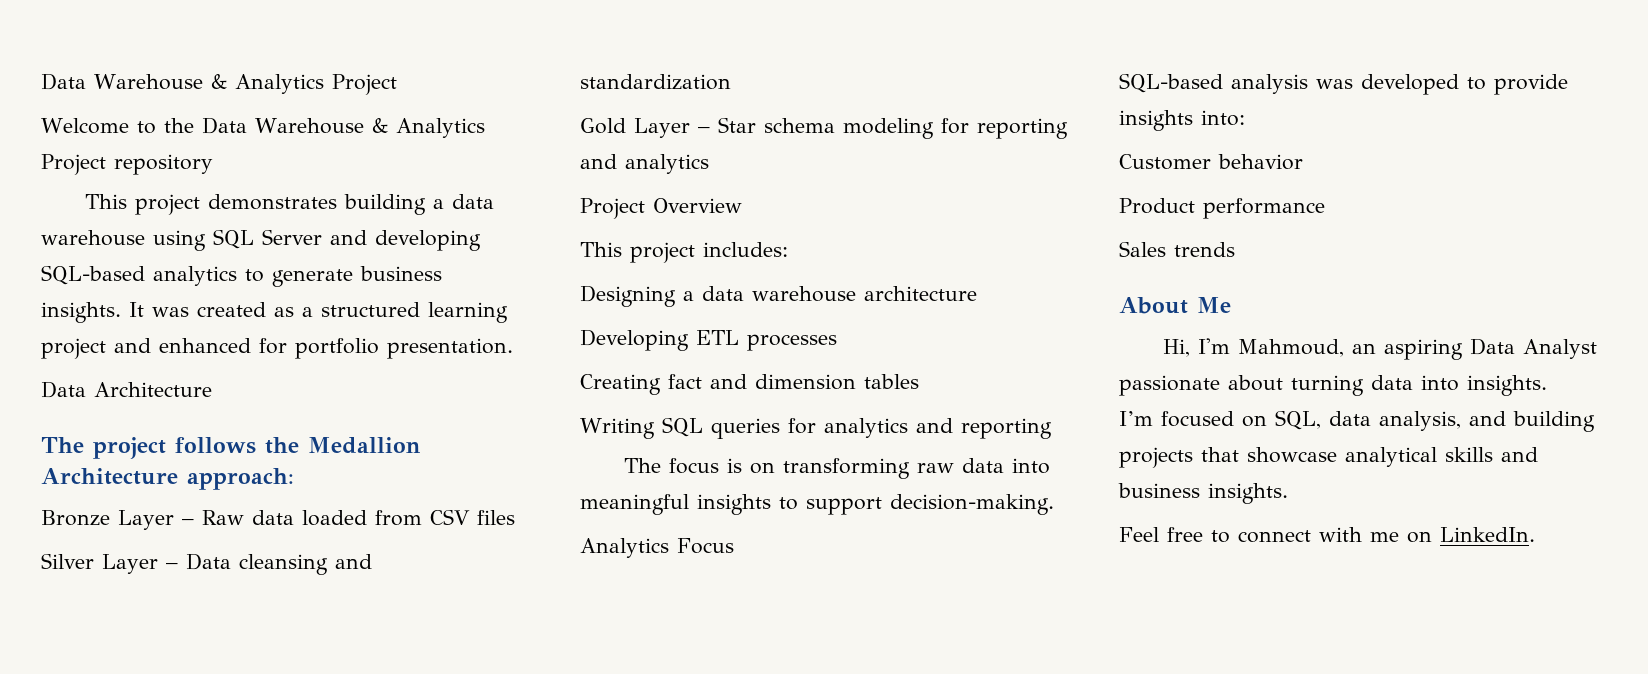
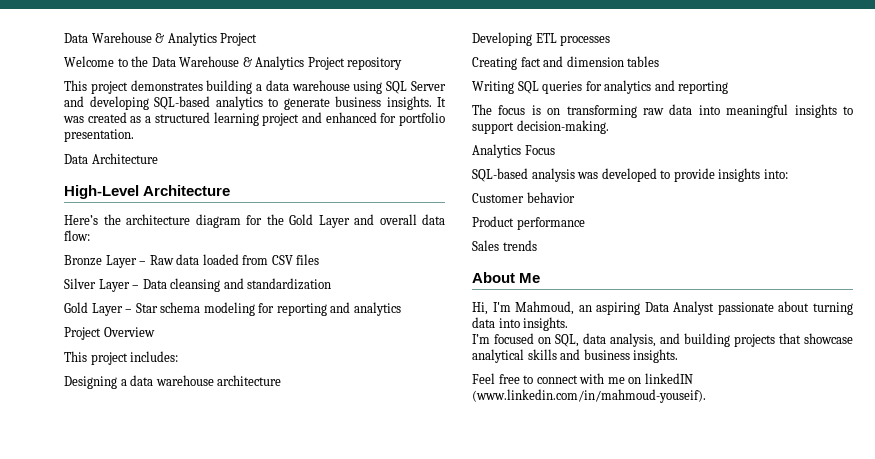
[41,437,421,459] [41,468,294,490] The project follows the Medallion Architecture approach: -> [64,185,231,199] [64,214,445,228] [64,230,90,241] High‑Level Architecture // Here’s the architecture diagram for the Gold Layer and overall data flow:
[1440,527,1535,542] LinkedIn. -> [644,373,693,384] [472,389,706,403] linkedIN (www.linkedin.com/in/mahmoud-youseif).

